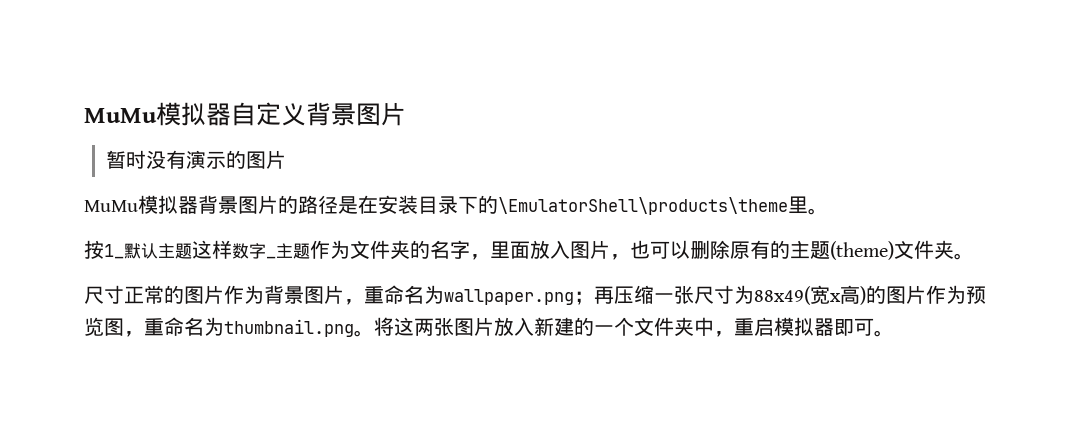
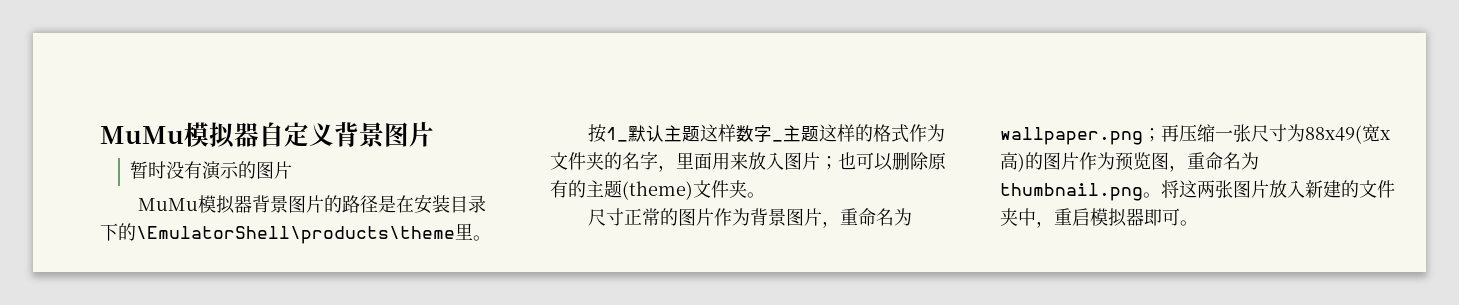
(310, 251) none -> [818,124,909,143] 这样的格式
(530, 250) none -> [712,152,748,170] 用来
[610,254,630,260] ， -> [820,156,838,170] ；
[594,317,634,336] 一个 -> (1359, 189) none

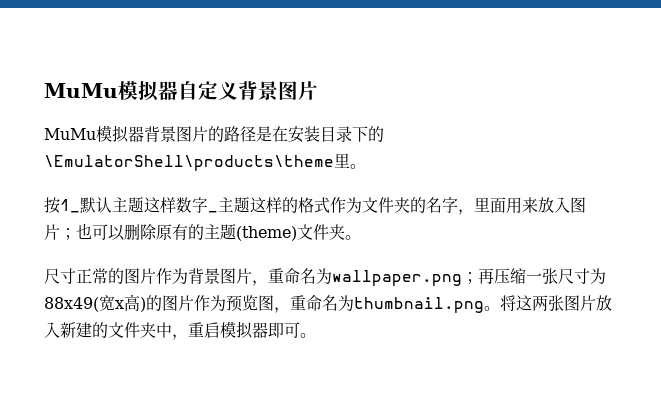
[130,161,293,180] // 暂时没有演示的图片 -> (318, 90) none

